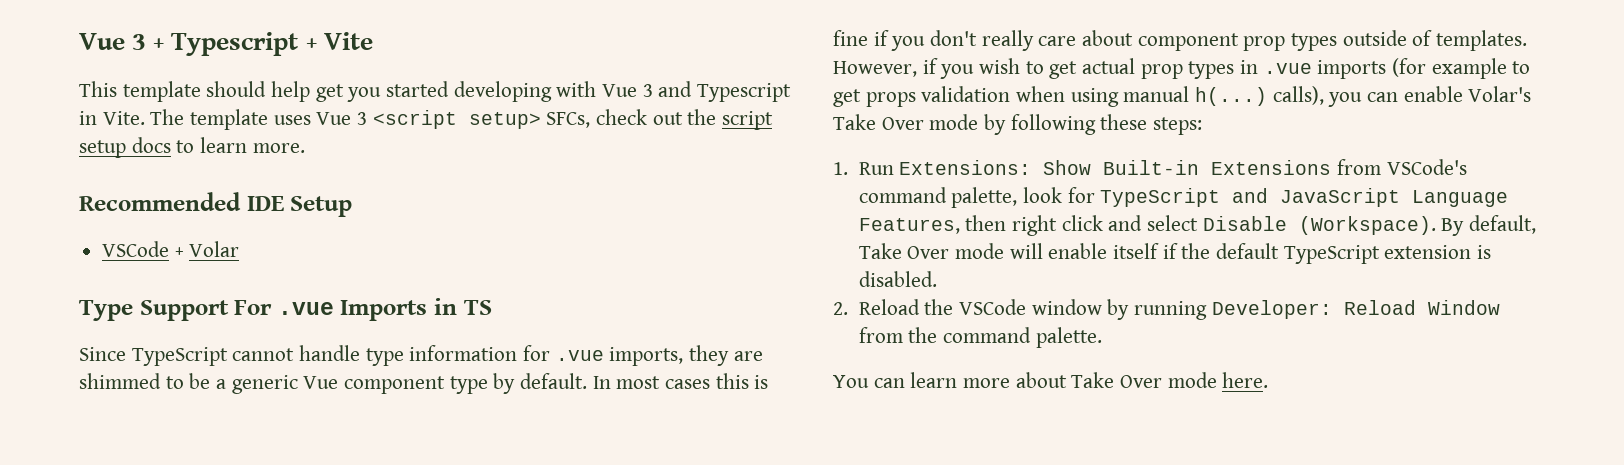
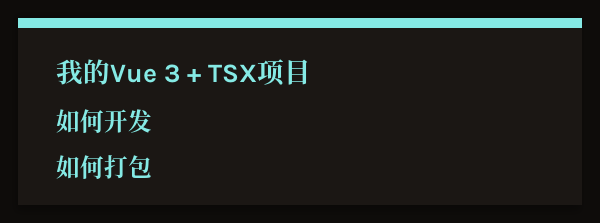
(79, 41) none -> [56,59,110,85] 我的
[171,32,373,56] [79,81,792,102] [79,109,774,130] [79,137,305,158] [79,192,353,217] [102,241,240,257] [79,298,492,321] [79,345,763,366] [79,373,769,394] [833,30,1528,51] [833,58,1531,79] [833,86,1532,107] [833,114,1203,135] [833,159,1467,175] [858,187,1509,208] [858,215,1537,236] [858,243,1492,264] [858,271,937,287] [833,299,1500,320] [858,327,1102,348] [833,372,1269,388] Typescript + Vite // This template should help get you started developing with Vue 3 and Typescript in Vite. The template uses Vue 3 <script setup> SFCs, check out the script setup docs to learn more. // Recommended IDE Setup // VSCode + Volar // Type Support For .vue Imports in TS // Since TypeScript cannot handle type information for .vue imports, they are shimmed to be a generic Vue component type by default. In most cases this is fine if you don't really care about component prop types outside of templates. However, if you wish to get actual prop types in .vue imports (for example to get props validation when using manual h(...) calls), you can enable Volar's Take Over mode by following these steps: // 1. Run Extensions: Show Built-in Extensions from VSCode's command palette, look for TypeScript and JavaScript Language Features, then right click and select Disable (Workspace). By default, Take Over mode will enable itself if the default TypeScript extension is disabled. // 2. Reload the VSCode window by running Developer: Reload Window from the command palette. // You can learn more about Take Over mode here. -> [208,59,312,86] [56,109,152,133] [56,155,152,179] TSX项目 // 如何开发 // 如何打包

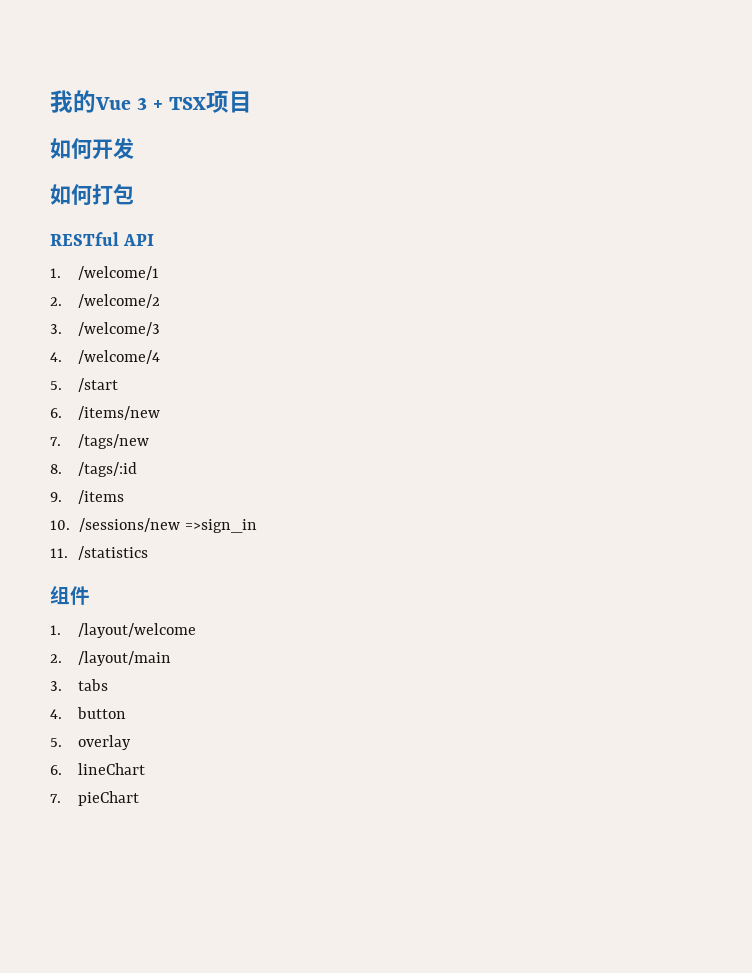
(152, 166) none -> [50,232,155,246] [50,266,160,280] [50,294,161,308] [50,322,161,336] [50,350,161,364] [50,378,119,392] [50,406,161,420] [50,434,150,449] [50,462,138,477] [50,490,125,504] [50,518,257,533] [50,546,149,560] [50,586,90,605] [50,623,197,638] [50,651,172,666] [50,679,109,691] [50,707,127,719] [50,735,132,750] [50,763,146,775] [50,791,140,806] // RESTful API // 1. /welcome/1 // 2. /welcome/2 // 3. /welcome/3 // 4. /welcome/4 // 5. /start // 6. /items/new // 7. /tags/new // 8. /tags/:id // 9. /items // 10. /sessions/new =>sign_in // 11. /statistics // 组件 // 1. /layout/welcome // 2. /layout/main // 3. tabs // 4. button // 5. overlay // 6. lineChart // 7. pieChart

